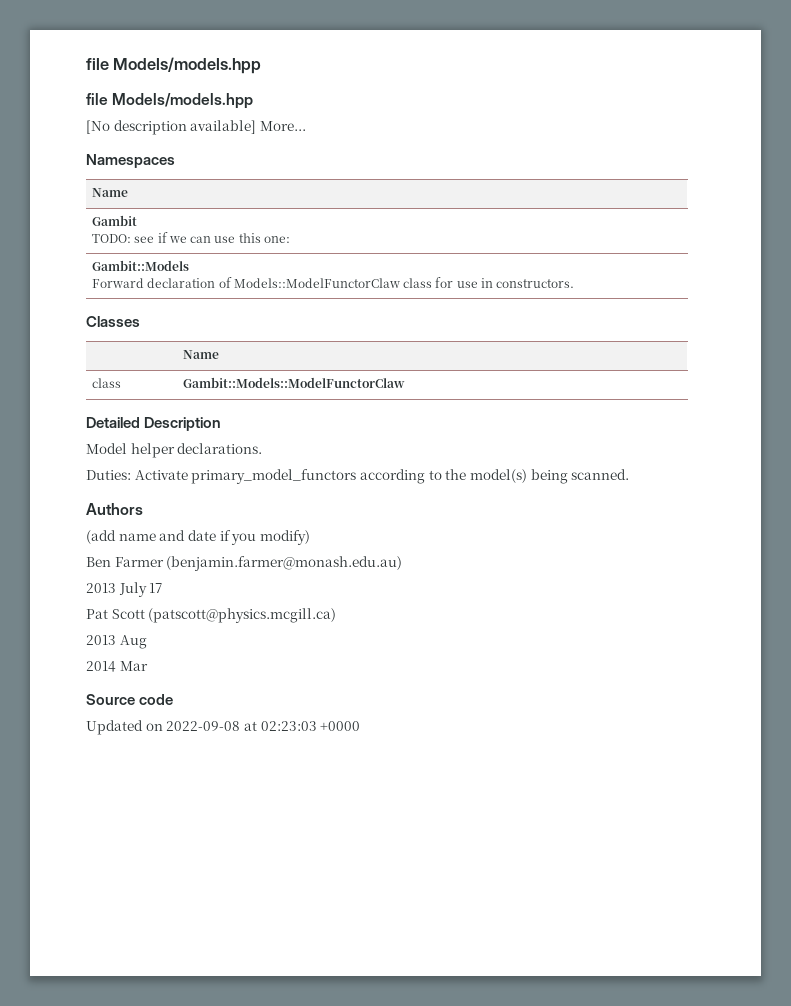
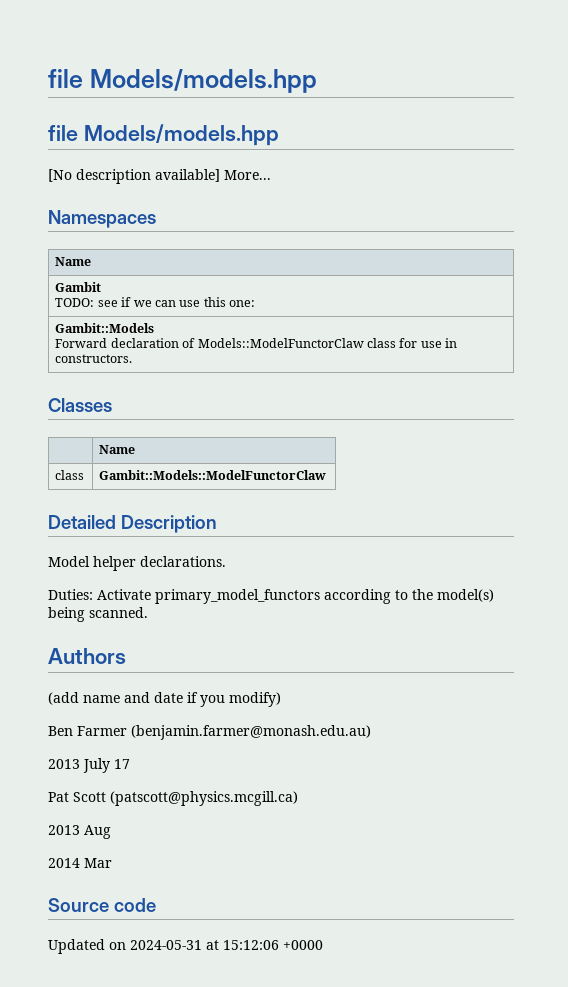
[166,721,317,731] 2022-09-08 at 02:23:03 -> [130,940,279,950] 2024-05-31 at 15:12:06

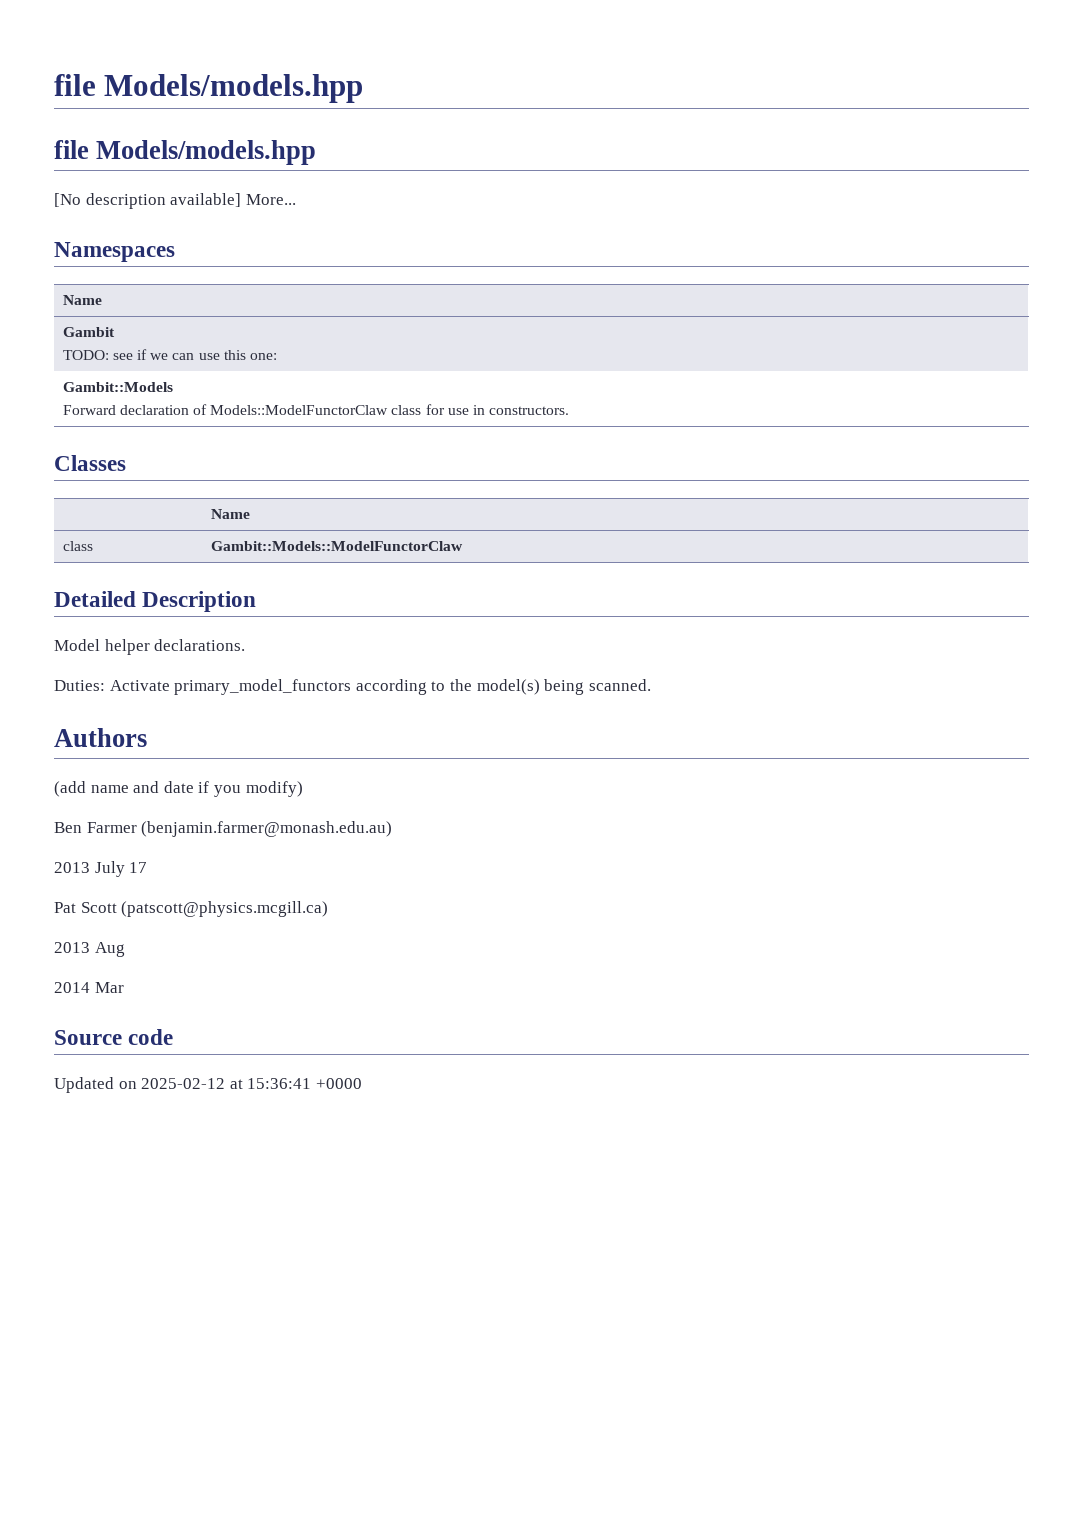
[130,940,279,950] 2024-05-31 at 15:12:06 -> [141,1078,312,1089] 2025-02-12 at 15:36:41

